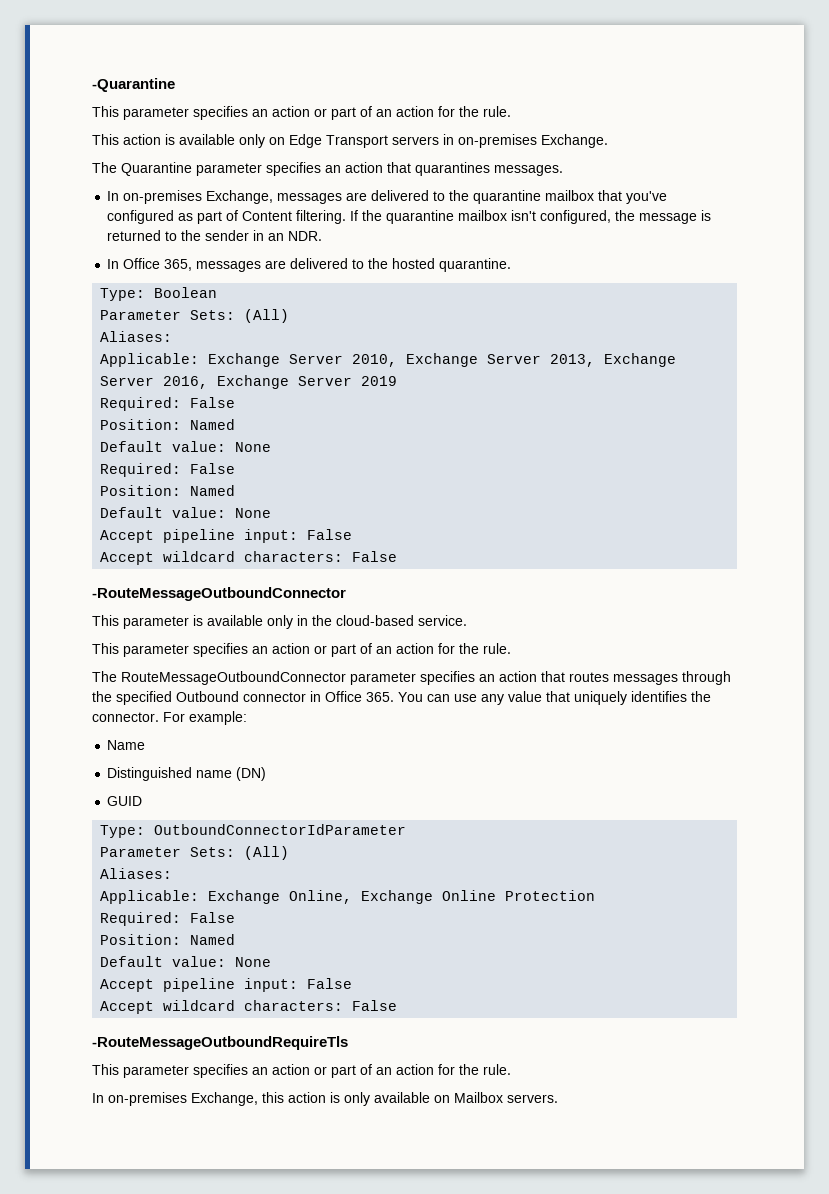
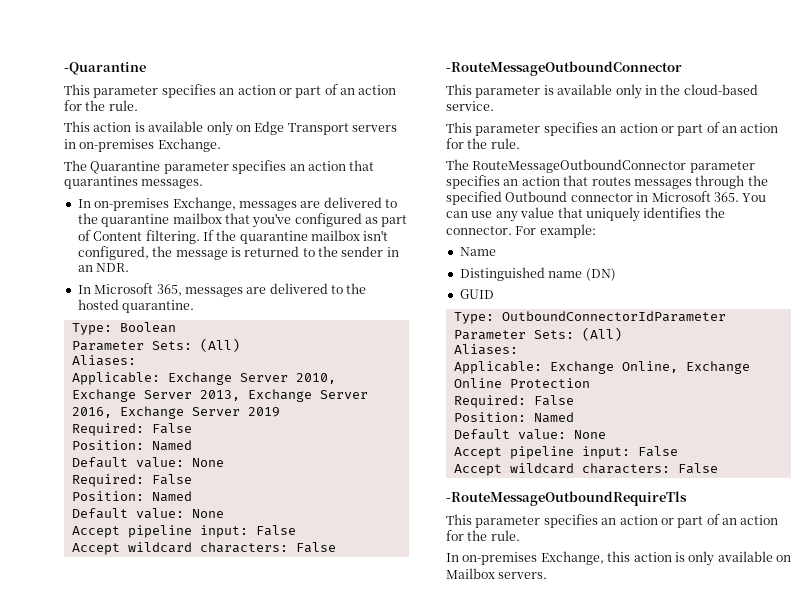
[123,258,161,269] Office -> [94,283,154,294] Microsoft
[325,691,362,702] Office -> [651,191,711,202] Microsoft

